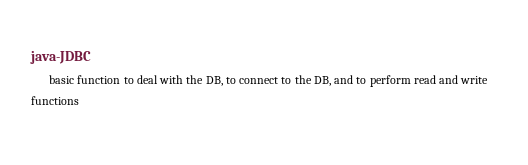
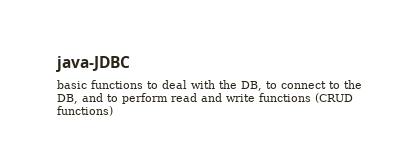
[77,75,121,84] function -> [91,80,143,89] functions
(79, 100) none -> [315,93,353,103] [57,106,113,116] (CRUD functions)

